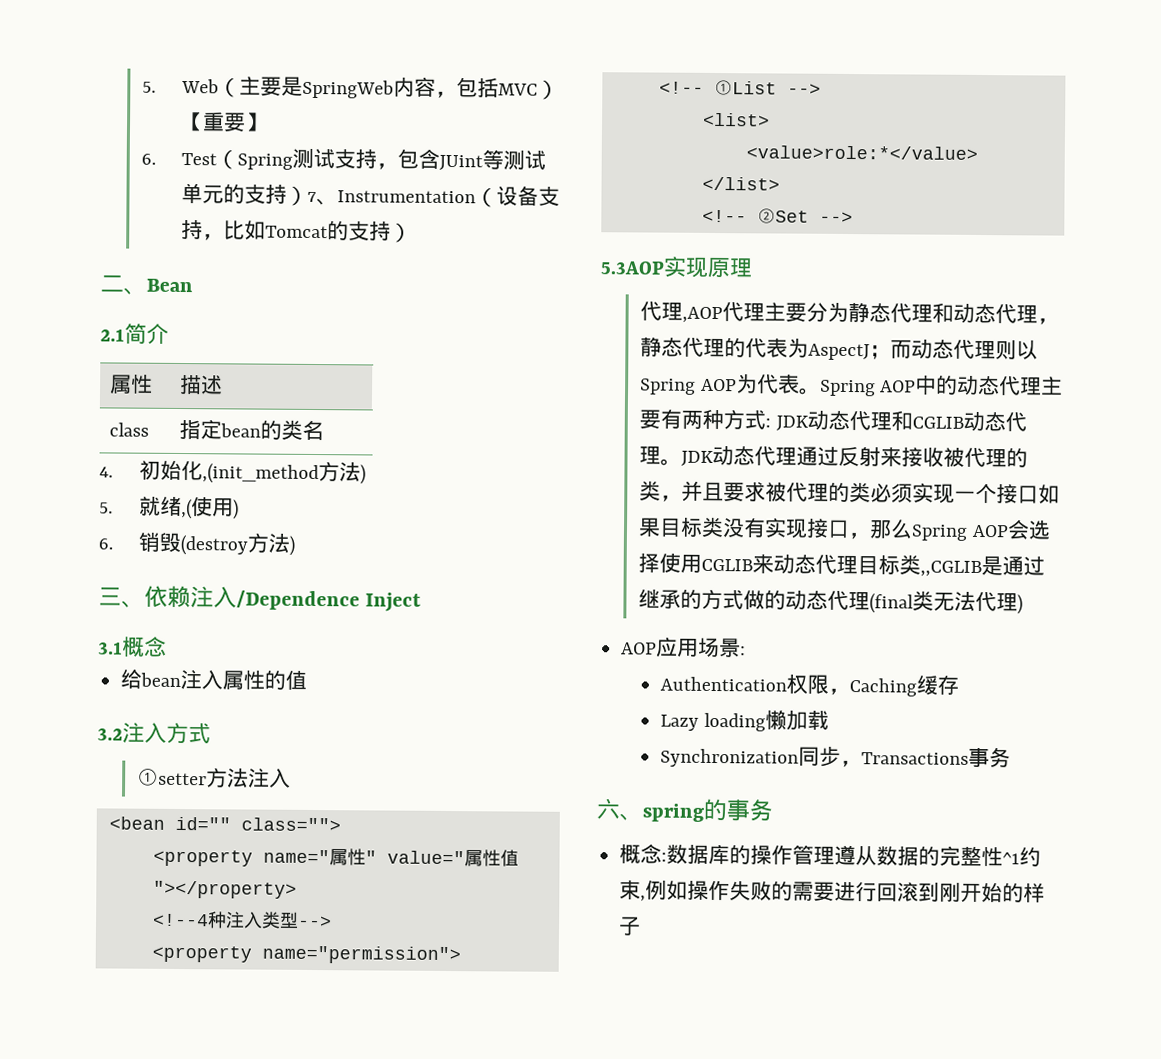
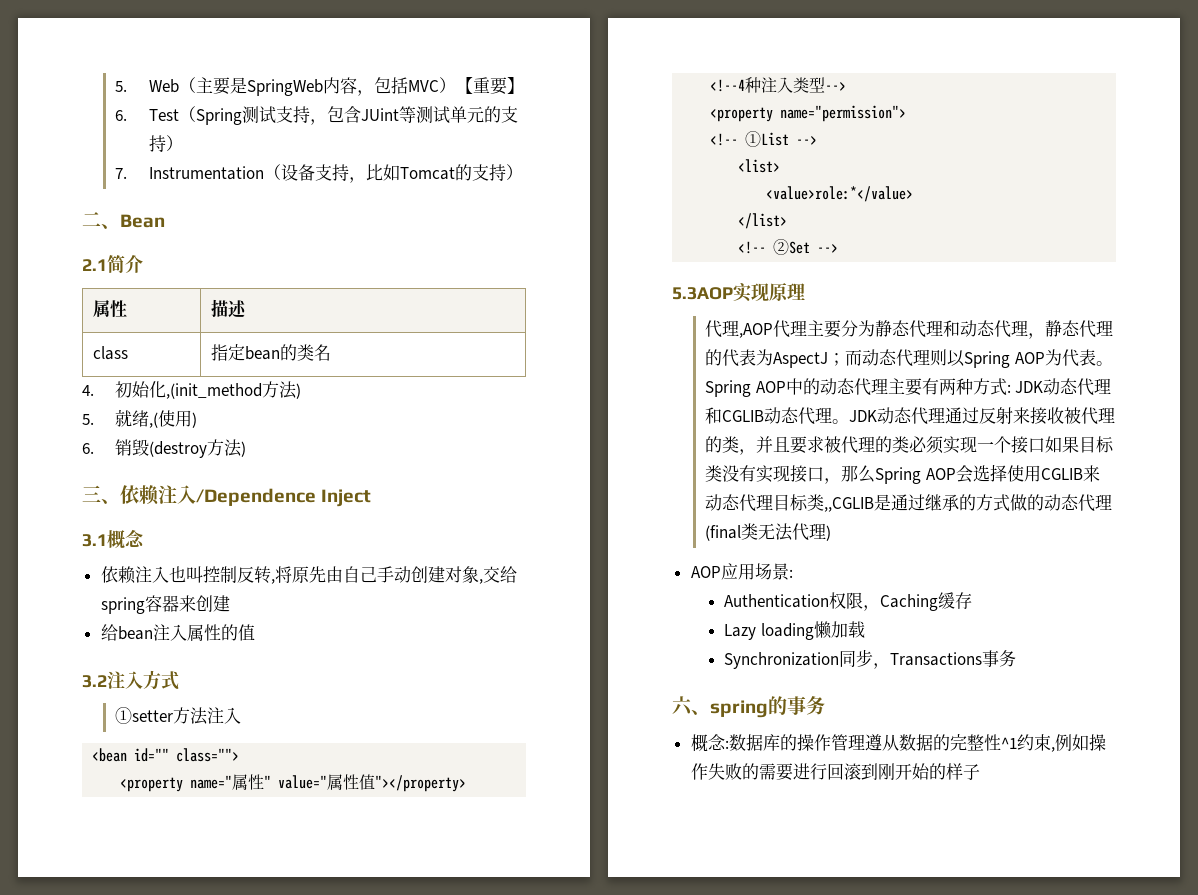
[306,191,338,206] 7、 -> [115,168,128,179] // 7.
(167, 646) none -> [100,566,517,584] [100,595,230,614] // 依赖注入也叫控制反转,将原先由自己手动创建对象,交给spring容器来创建

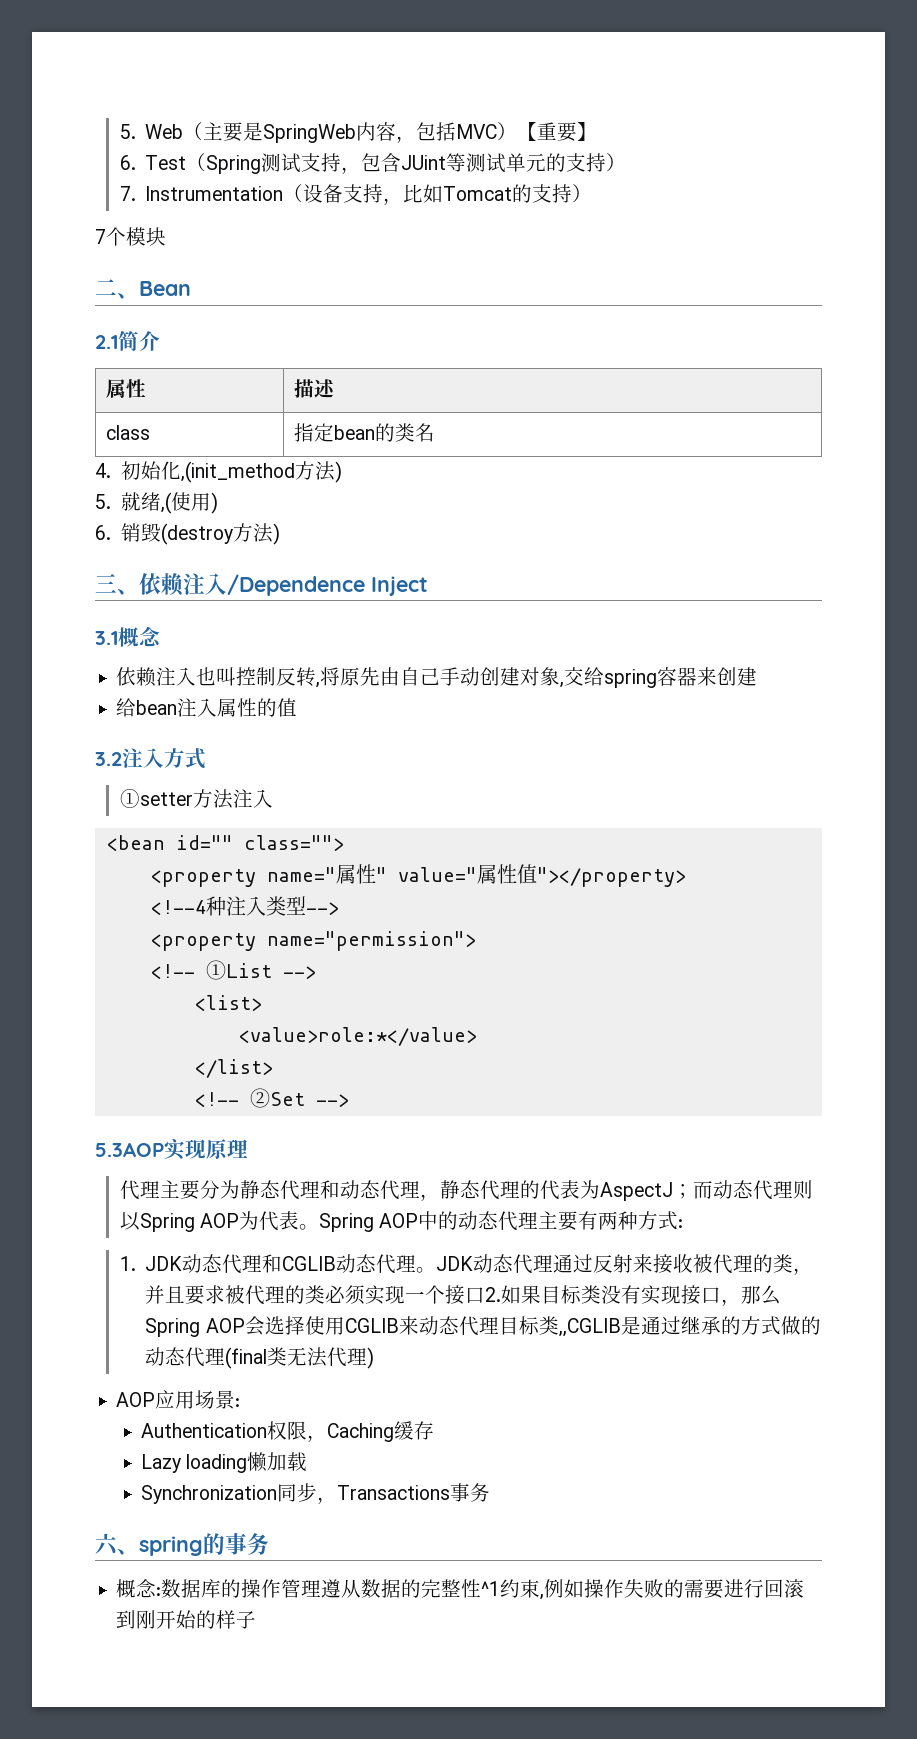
(523, 172) none -> [95,227,166,246] // 7个模块
[739,320,808,338] ,AOP代理 -> (160, 1189) none
(1011, 388) none -> [119,1256,136,1271] // 1.
(1046, 445) none -> [485,1287,502,1302] 2.

